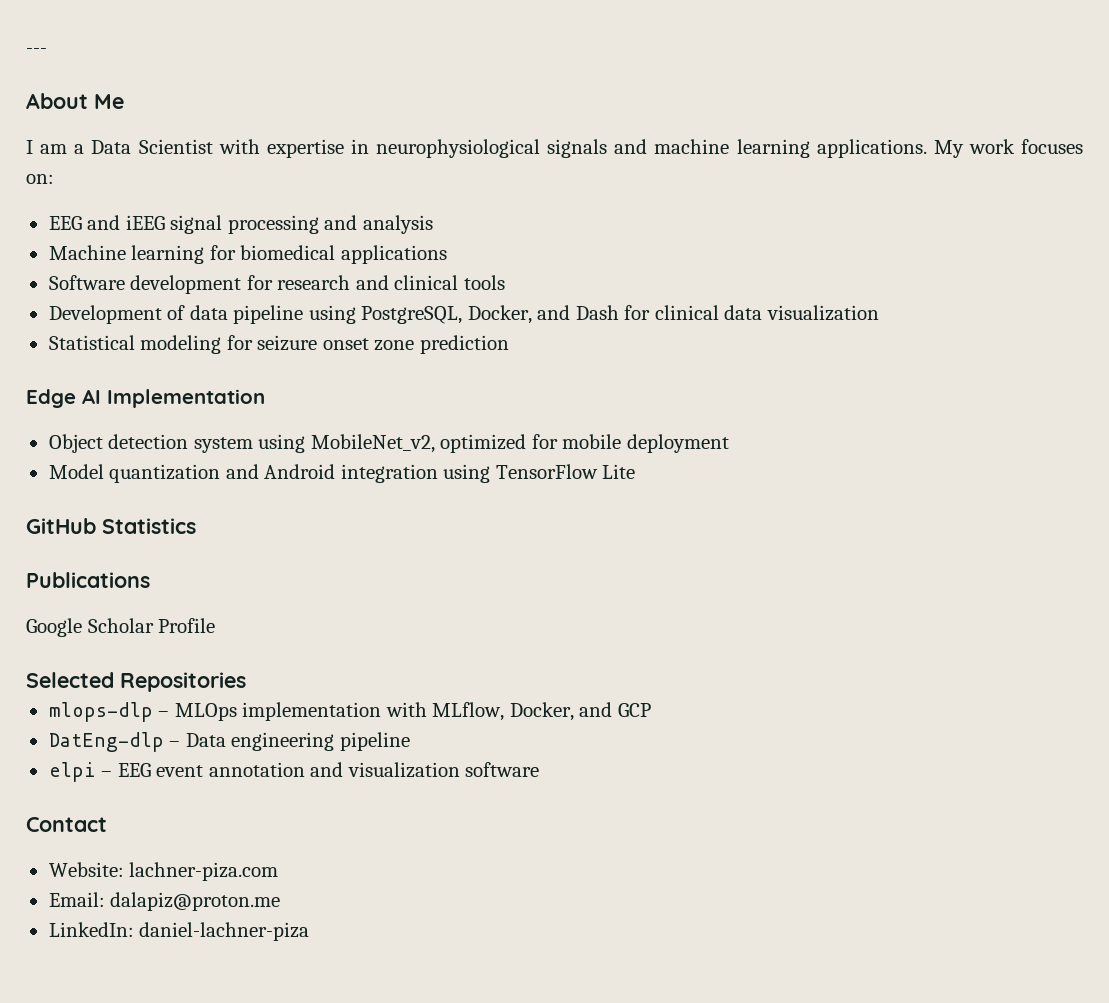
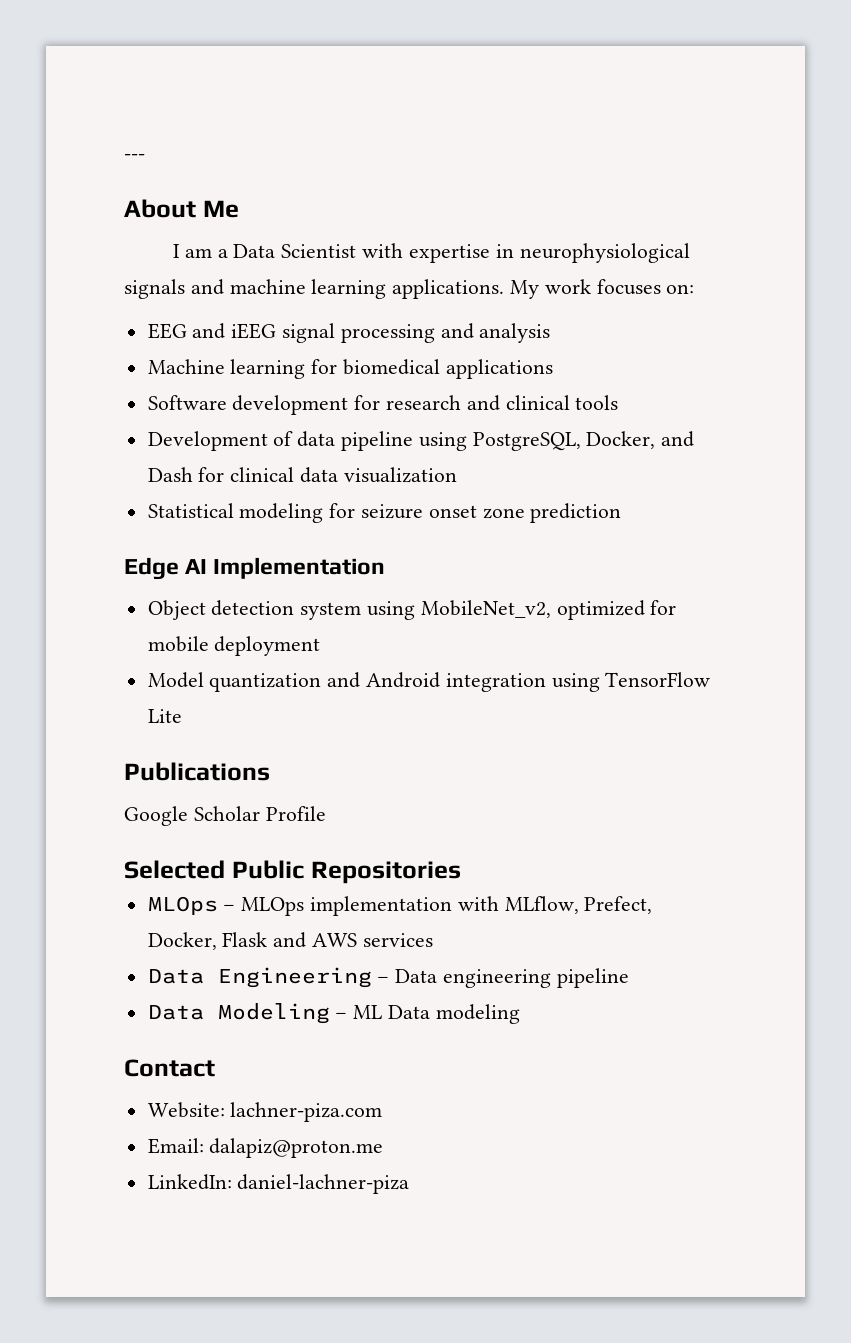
[26,518,196,534] // GitHub Statistics -> (182, 716) none
(114, 680) none -> [231,860,304,879] Public
[48,702,153,722] mlops-dlp -> [147,896,218,915] MLOps
[509,702,651,721] [48,732,410,752] [48,762,540,782] Docker, and GCP // DatEng-dlp – Data engineering pipeline // elpi – EEG event annotation and visualization software -> [584,896,653,914] [147,932,433,950] [147,967,629,988] [147,1003,520,1024] Prefect, Docker, Flask and AWS services // Data Engineering – Data engineering pipeline // Data Modeling – ML Data modeling

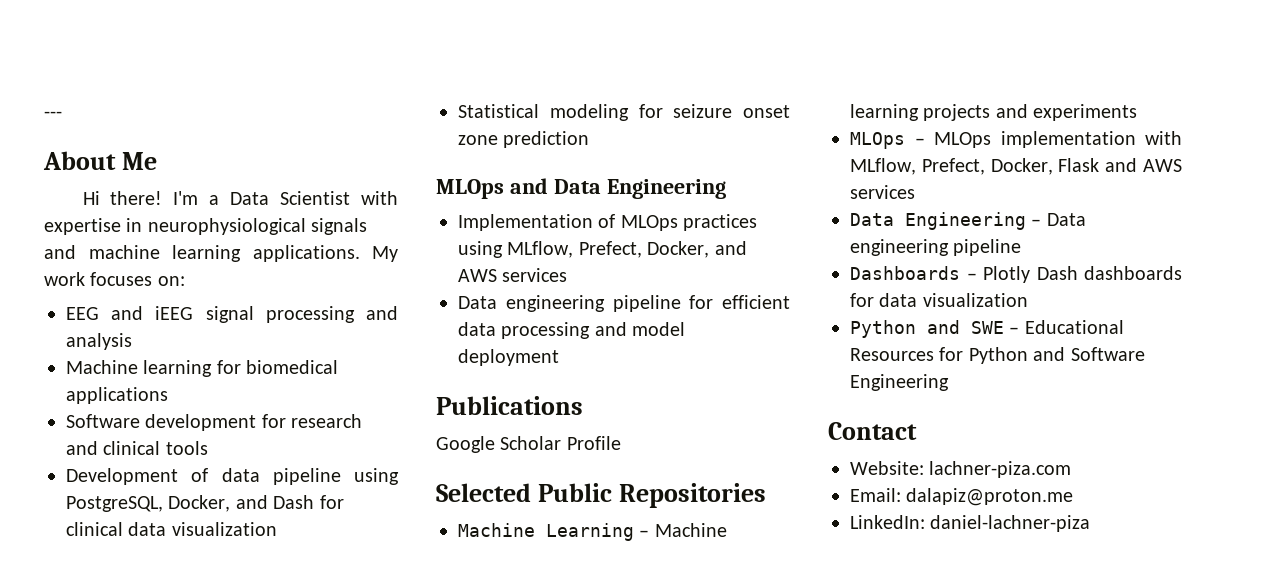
[173,244,212,258] I am -> [82,191,199,205] Hi there! I'm
[124,557,386,580] [147,600,677,620] [147,636,321,656] [147,672,711,692] [147,709,182,723] Edge AI Implementation // Object detection system using MobileNet_v2, optimized for mobile deployment // Model quantization and Android integration using TensorFlow Lite -> [436,178,726,199] [458,214,758,231] [458,241,747,258] [458,268,568,282] [458,295,790,312] [458,322,686,339] [458,349,559,366] MLOps and Data Engineering // Implementation of MLOps practices using MLflow, Prefect, Docker, and AWS services // Data engineering pipeline for efficient data processing and model deployment
(461, 872) none -> [458,523,727,541] [850,104,1138,121] // Machine Learning – Machine learning projects and experiments
[147,1003,520,1024] Data Modeling – ML Data modeling -> [850,266,1182,283] [850,293,1028,307] [850,320,1124,338] [850,347,1145,364] [850,374,949,391] Dashboards – Plotly Dash dashboards for data visualization // Python and SWE – Educational Resources for Python and Software Engineering

